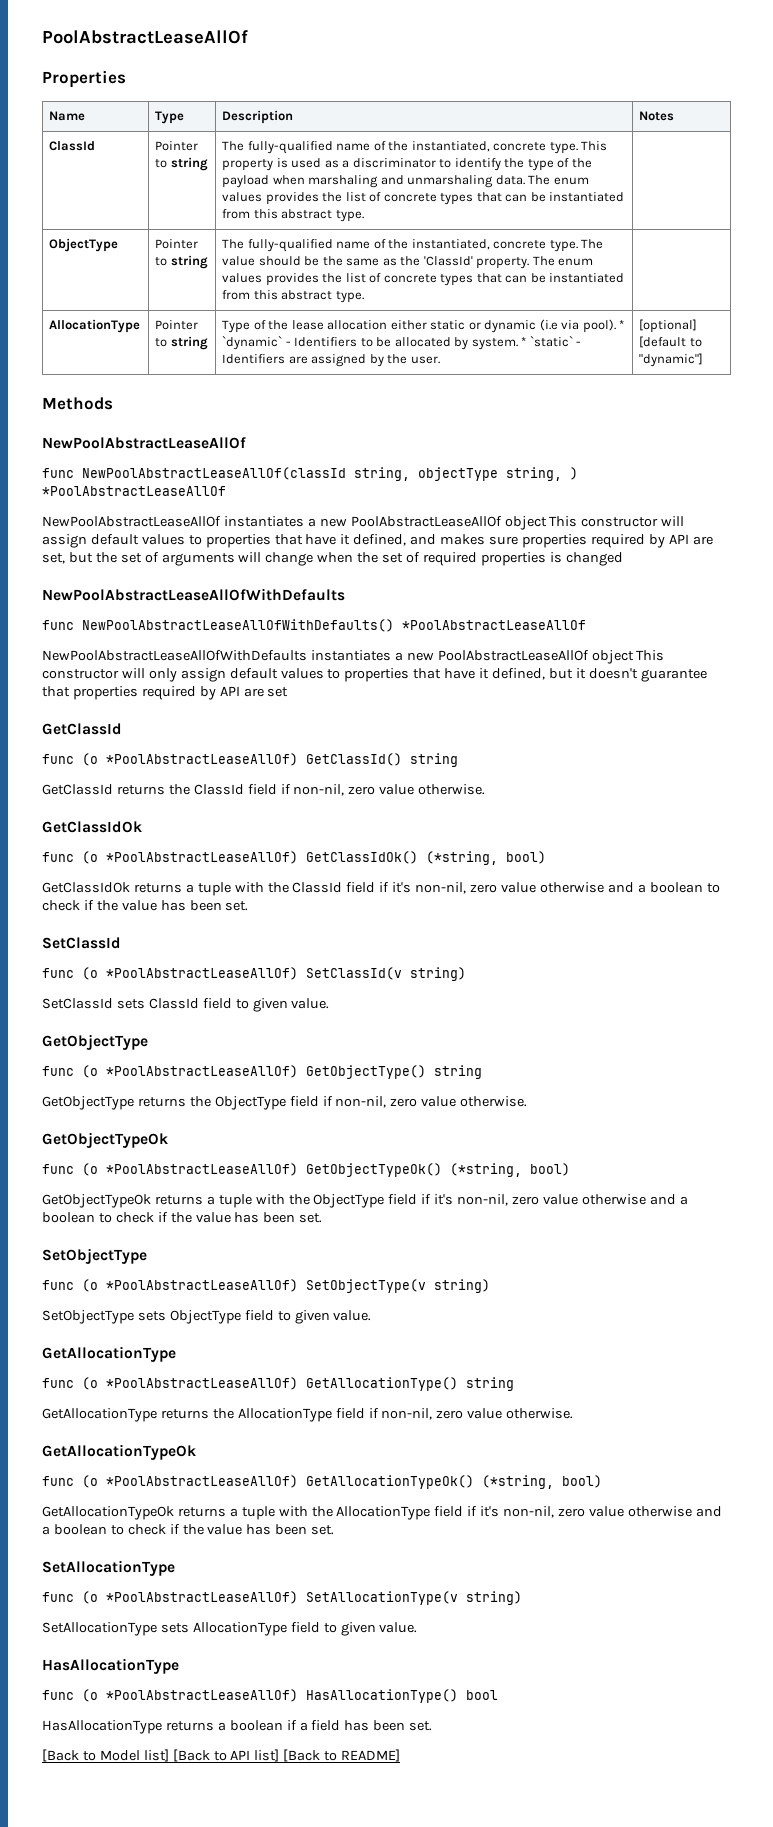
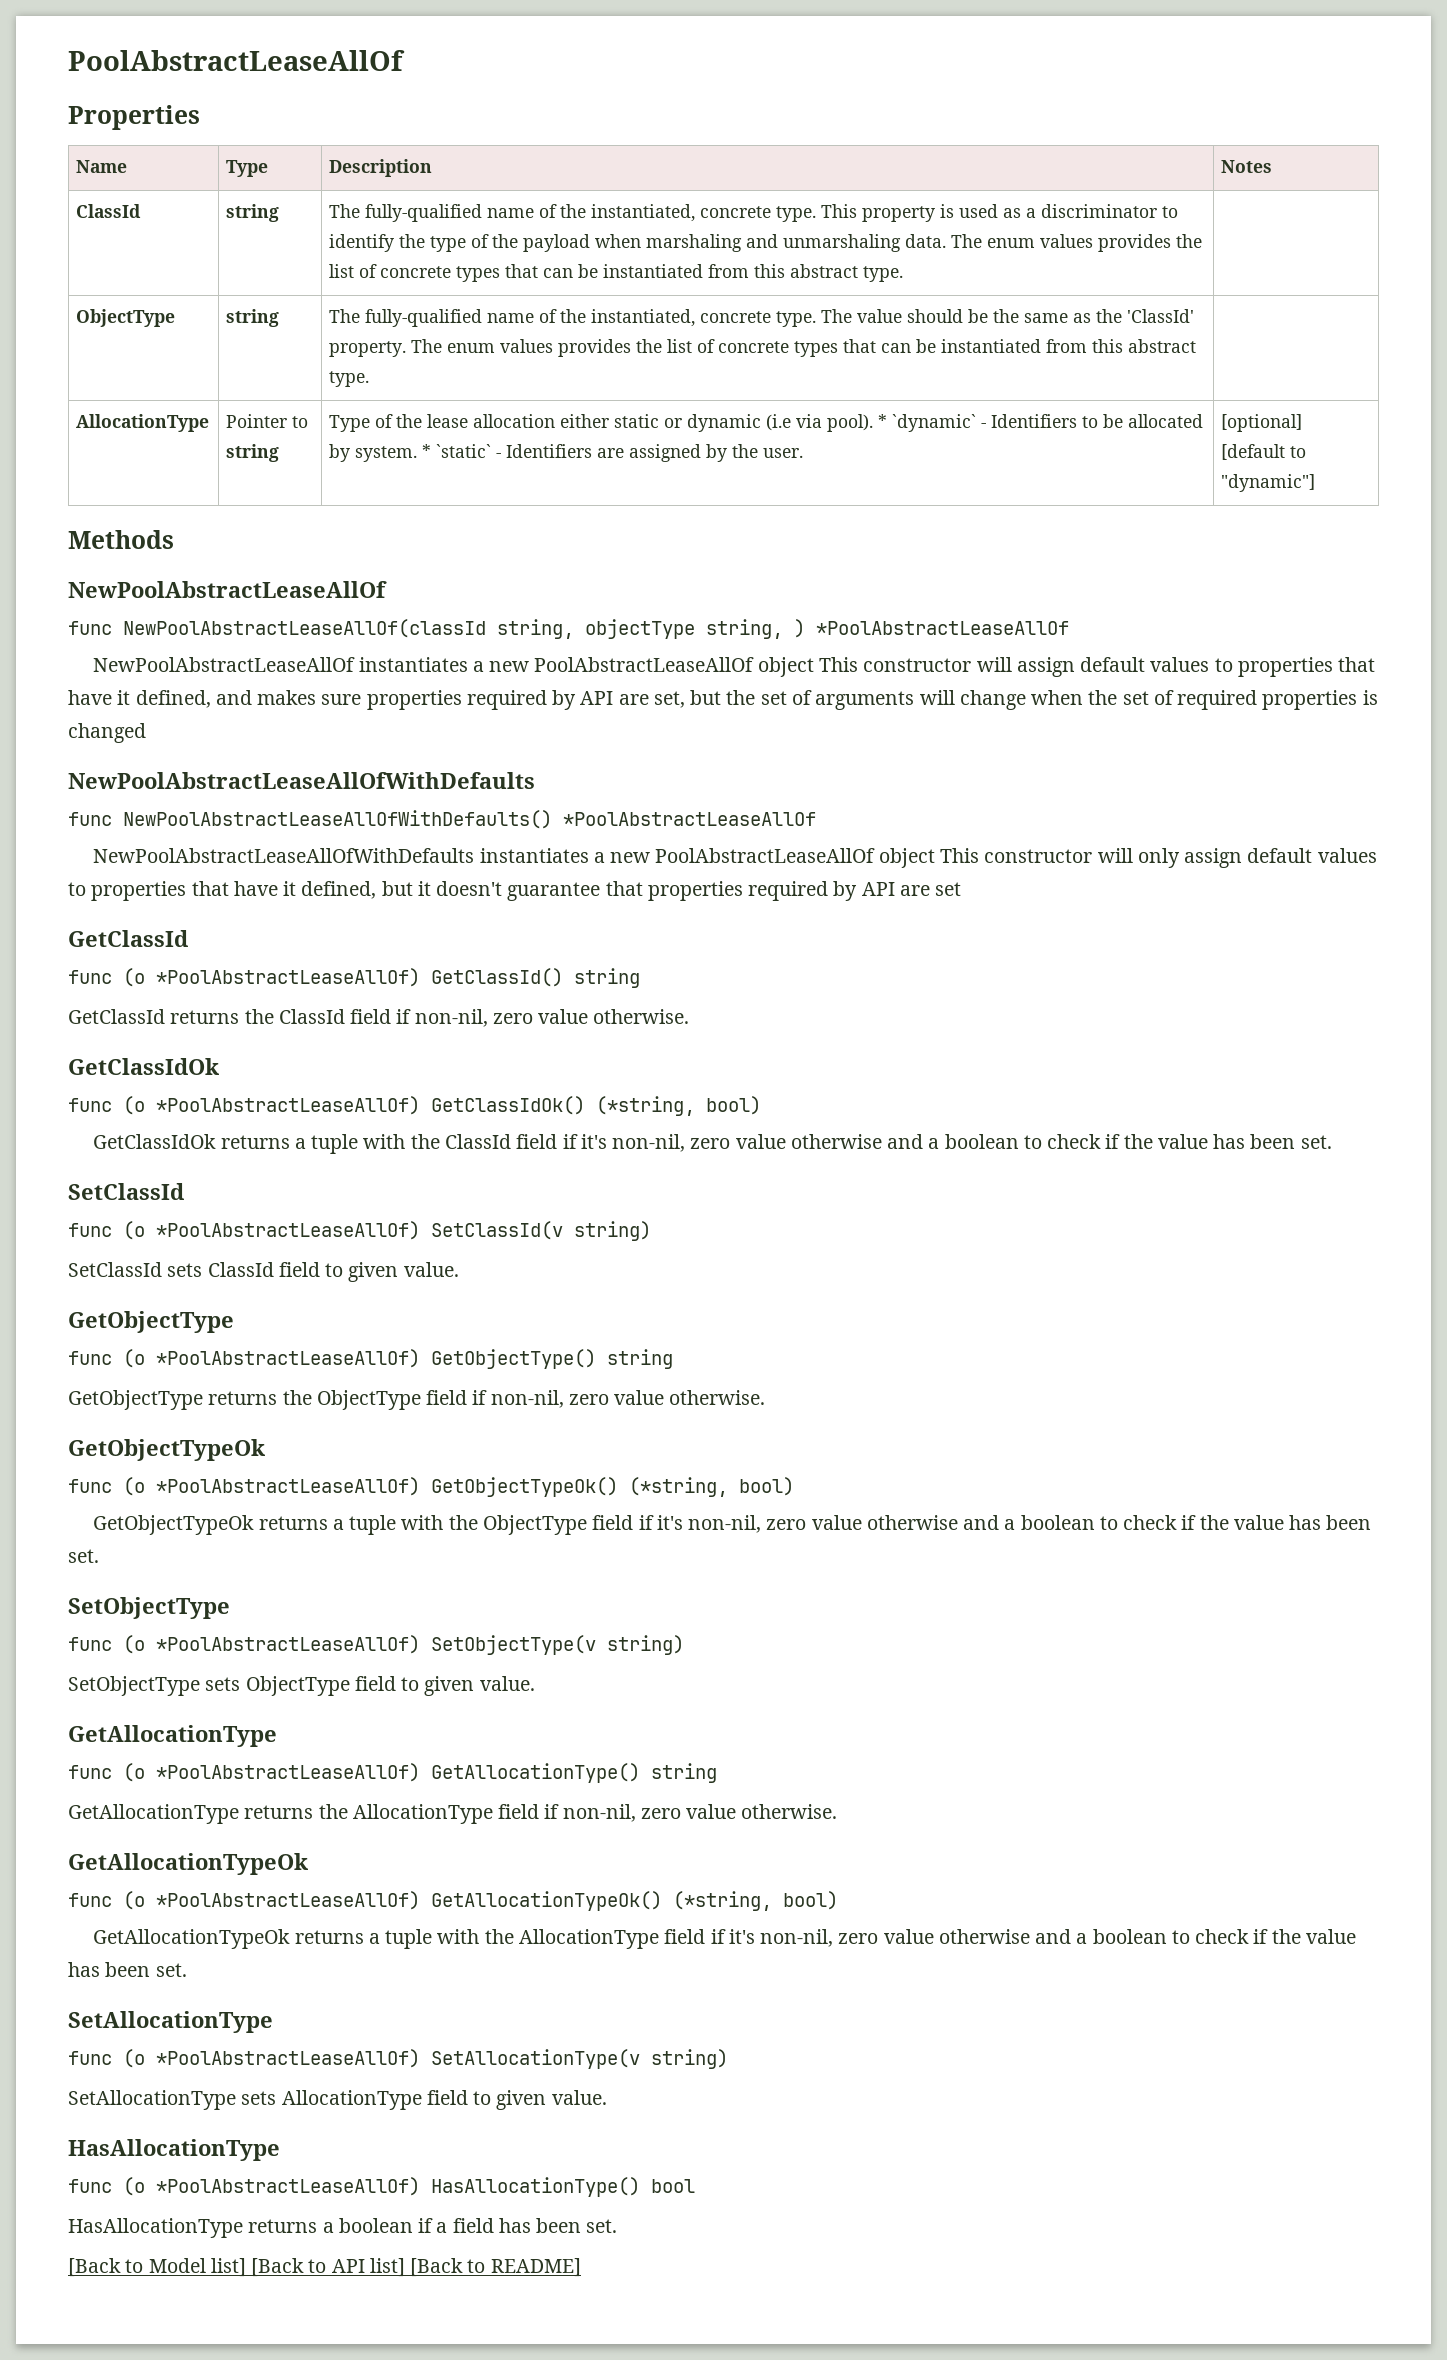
[155,141,199,151] [155,159,168,168] Pointer to -> (142, 211) none
[155,239,199,249] [155,257,168,266] Pointer to -> (176, 318) none

